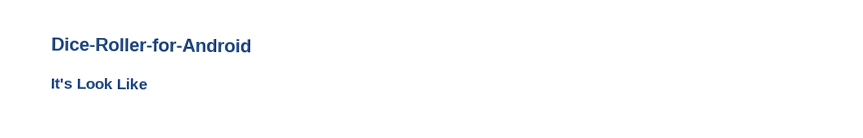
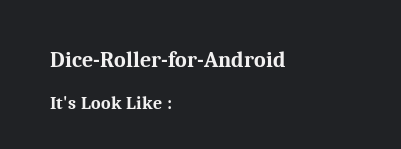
(149, 84) none -> [167,100,173,109] :

